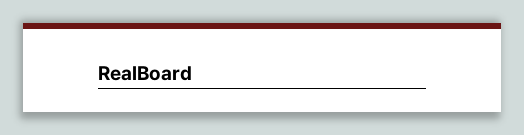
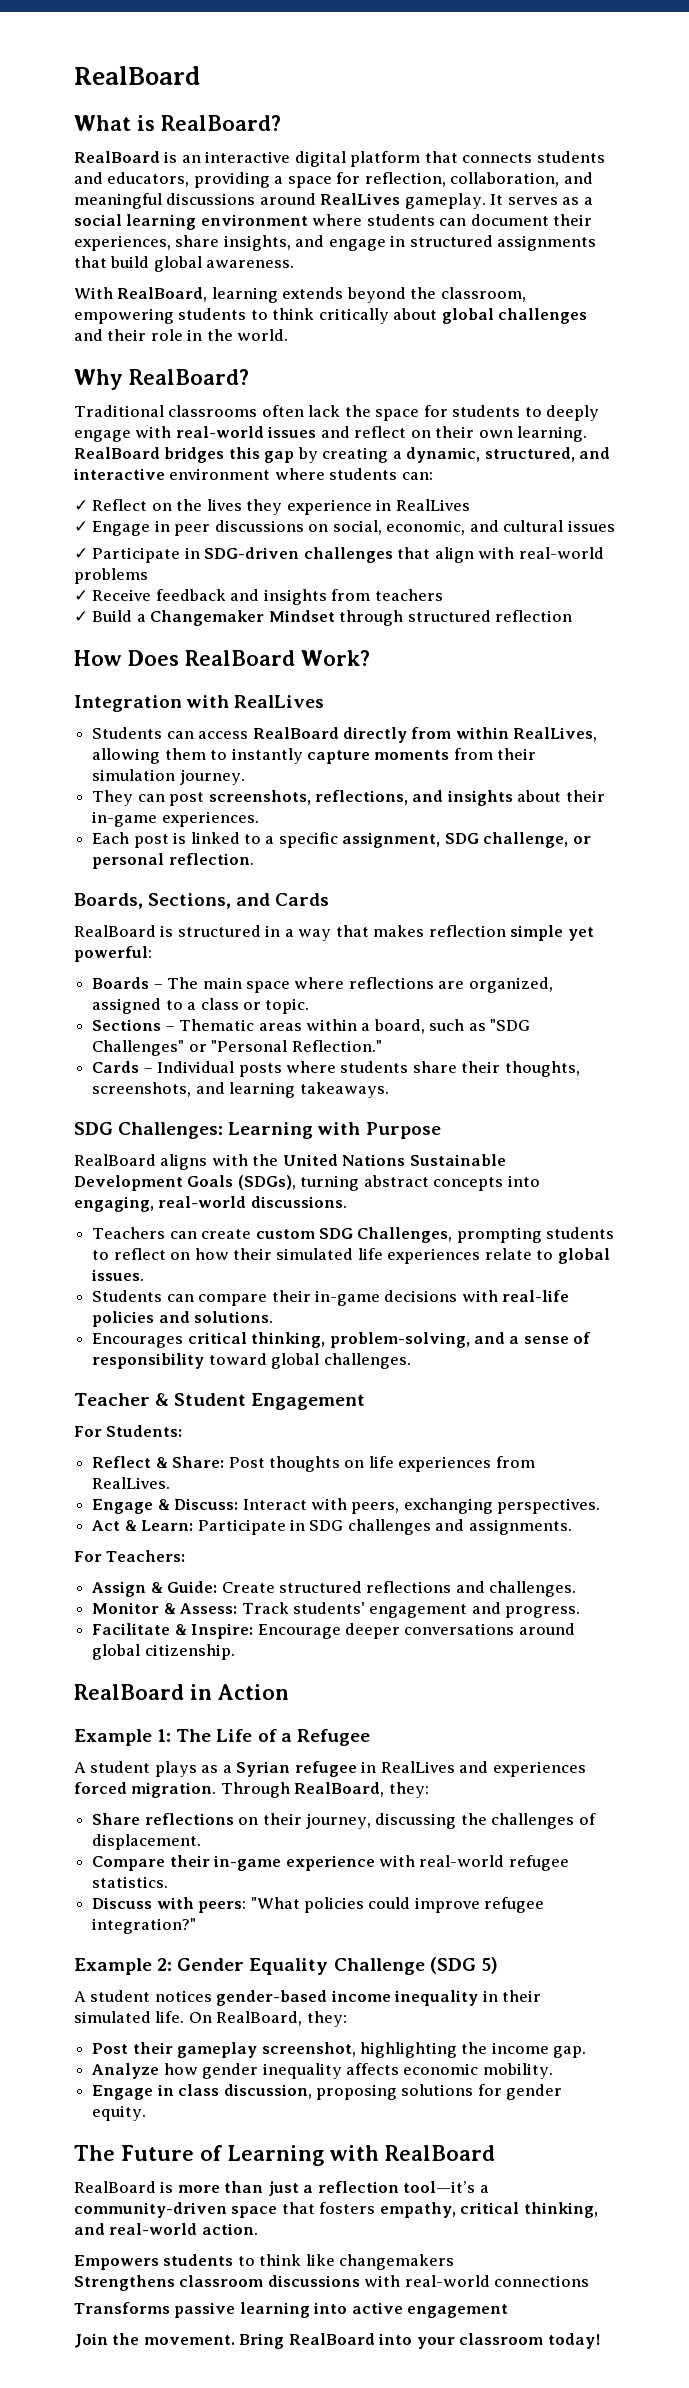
[98,66,192,81] RealBoard -> [74,66,200,85] [74,115,281,131] [74,151,605,167] [74,172,593,188] [74,193,593,209] [74,214,593,230] [74,235,597,251] [74,256,295,272] [74,287,526,303] [74,308,588,324] [74,329,289,341] [74,369,249,390] [74,405,600,421] [74,426,588,442] [74,447,611,463] [73,468,433,480] [74,499,470,515] [74,520,615,536] [74,547,604,563] [74,568,148,584] [74,589,443,605] [74,610,573,626] [74,650,370,666] [74,695,325,712] [92,727,598,743] [92,748,537,764] [92,769,245,785] [92,790,605,806] [92,811,259,827] [92,832,591,848] [92,853,254,869] [74,893,330,909] [74,925,594,941] [74,946,152,962] [92,977,553,993] [92,998,310,1014] [92,1019,531,1034] [92,1040,382,1056] [92,1061,580,1077] [92,1082,389,1098] [74,1122,441,1139] [74,1154,506,1170] [74,1175,540,1191] [74,1196,347,1212] [92,1227,615,1243] [92,1248,610,1264] [91,1269,145,1281] [92,1290,570,1306] [92,1311,274,1327] [92,1332,592,1348] [92,1353,411,1369] [74,1393,366,1410] [74,1425,183,1437] [92,1456,535,1472] [92,1477,171,1489] [92,1498,601,1514] [92,1519,572,1535] [74,1550,186,1562] [92,1581,577,1597] [92,1602,581,1618] [92,1623,575,1639] [92,1644,235,1660] [74,1684,289,1700] [74,1729,370,1746] [74,1761,586,1777] [74,1782,429,1798] [92,1813,596,1829] [92,1834,202,1850] [92,1855,569,1871] [92,1876,169,1888] [92,1897,545,1913] [92,1918,197,1934] [74,1957,498,1975] [74,1990,542,2006] [74,2011,347,2027] [92,2042,587,2058] [92,2063,553,2079] [92,2084,563,2100] [92,2105,147,2121] [74,2145,495,2166] [74,2181,489,2196] [74,2202,598,2218] [74,2223,258,2235] [74,2254,455,2270] [74,2275,590,2291] [74,2302,509,2318] [74,2333,600,2349] RealBoard // What is RealBoard? // RealBoard is an interactive digital platform that connects students and educators, providing a space for reflection, collaboration, and meaningful discussions around RealLives gameplay. It serves as a social learning environment where students can document their experiences, share insights, and engage in structured assignments that build global awareness. // With RealBoard, learning extends beyond the classroom, empowering students to think critically about global challenges and their role in the world. // Why RealBoard? // Traditional classrooms often lack the space for students to deeply engage with real-world issues and reflect on their own learning. RealBoard bridges this gap by creating a dynamic, structured, and interactive environment where students can: // ✓ Reflect on the lives they experience in RealLives // ✓ Engage in peer discussions on social, economic, and cultural issues // ✓ Participate in SDG-driven challenges that align with real-world problems // ✓ Receive feedback and insights from teachers // ✓ Build a Changemaker Mindset through structured reflection // How Does RealBoard Work? // Integration with RealLives // Students can access RealBoard directly from within RealLives, allowing them to instantly capture moments from their simulation journey. // They can post screenshots, reflections, and insights about their in-game experiences. // Each post is linked to a specific assignment, SDG challenge, or personal reflection. // Boards, Sections, and Cards // RealBoard is structured in a way that makes reflection simple yet powerful: // Boards – The main space where reflections are organized, assigned to a class or topic. // Sections – Thematic areas within a board, such as "SDG Challenges" or "Personal Reflection." // Cards – Individual posts where students share their thoughts, screenshots, and learning takeaways. // SDG Challenges: Learning with Purpose // RealBoard aligns with the United Nations Sustainable Development Goals (SDGs), turning abstract concepts into engaging, real-world discussions. // Teachers can create custom SDG Challenges, prompting students to reflect on how their simulated life experiences relate to global issues. // Students can compare their in-game decisions with real-life policies and solutions. // Encourages critical thinking, problem-solving, and a sense of responsibility toward global challenges. // Teacher & Student Engagement // For Students: // Reflect & Share: Post thoughts on life experiences from RealLives. // Engage & Discuss: Interact with peers, exchanging perspectives. // Act & Learn: Participate in SDG challenges and assignments. // For Teachers: // Assign & Guide: Create structured reflections and challenges. // Monitor & Assess: Track students' engagement and progress. // Facilitate & Inspire: Encourage deeper conversations around global citizenship. // RealBoard in Action // Example 1: The Life of a Refugee // A student plays as a Syrian refugee in RealLives and experiences forced migration. Through RealBoard, they: // Share reflections on their journey, discussing the challenges of displacement. // Compare their in-game experience with real-world refugee statistics. // Discuss with peers: "What policies could improve refugee integration?" // Example 2: Gender Equality Challenge (SDG 5) // A student notices gender-based income inequality in their simulated life. On RealBoard, they: // Post their gameplay screenshot, highlighting the income gap. // Analyze how gender inequality affects economic mobility. // Engage in class discussion, proposing solutions for gender equity. // The Future of Learning with RealBoard // RealBoard is more than just a reflection tool—it’s a community-driven space that fosters empathy, critical thinking, and real-world action. // Empowers students to think like changemakers // Strengthens classroom discussions with real-world connections // Transforms passive learning into active engagement // Join the movement. Bring RealBoard into your classroom today!

